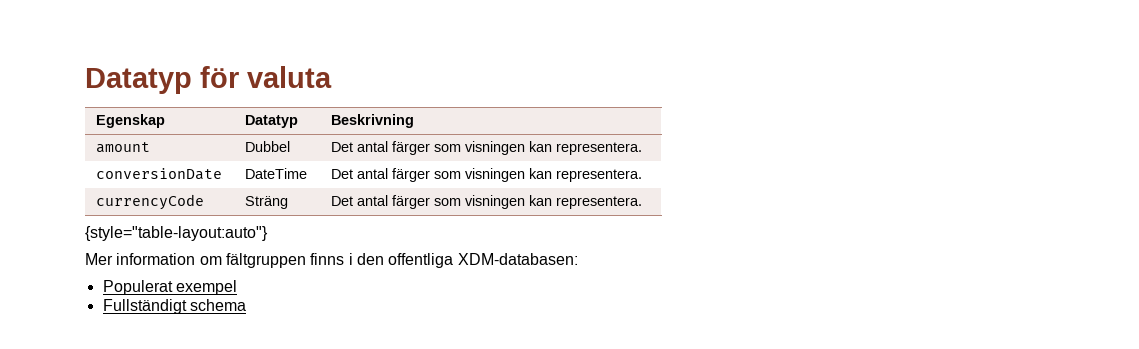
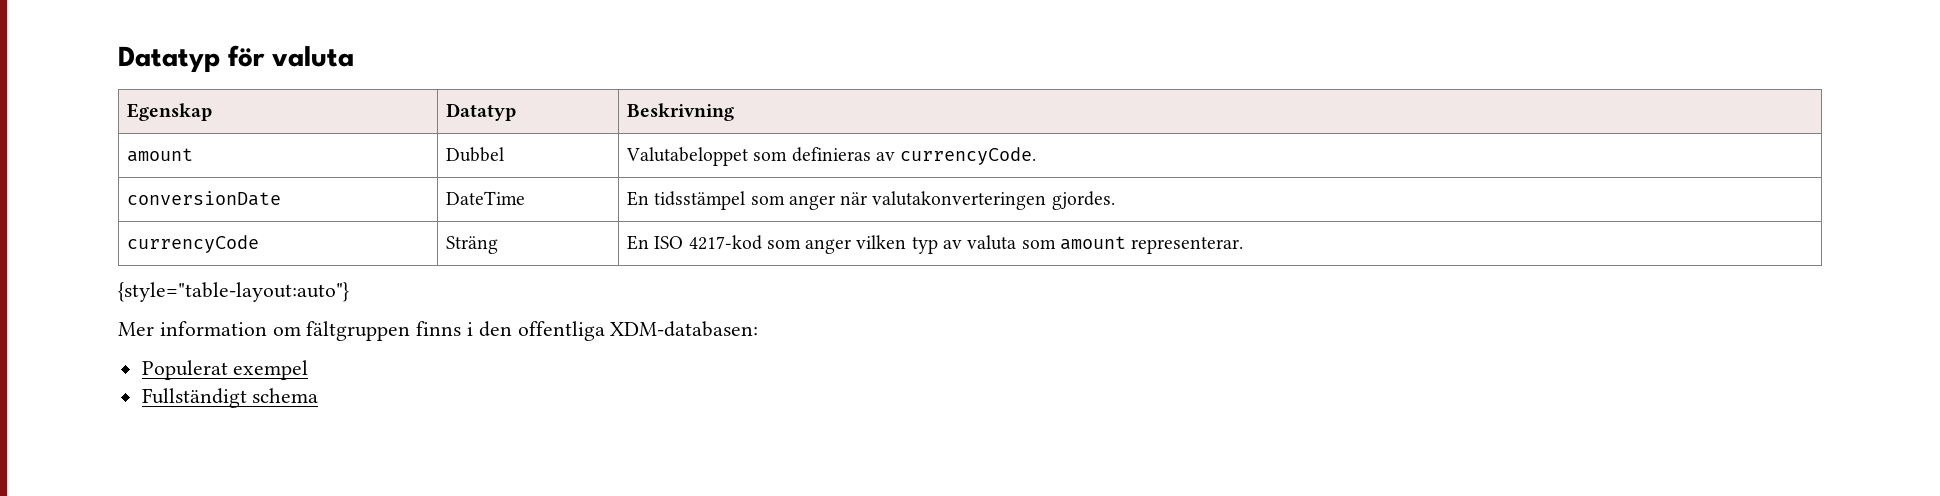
[331,141,643,155] [96,168,223,180] [245,168,308,179] [331,168,643,182] [96,194,205,210] [245,196,289,209] [331,195,643,209] Det antal färger som visningen kan representera. // conversionDate | DateTime | Det antal färger som visningen kan representera. // currencyCode | Sträng | Det antal färger som visningen kan representera. -> [626,147,1037,166] [127,191,282,206] [446,191,526,205] [627,191,1115,210] [127,235,260,253] [446,236,499,254] [627,235,1244,254] Valutabeloppet som definieras av currencyCode. // conversionDate | DateTime | En tidsstämpel som anger när valutakonverteringen gjordes. // currencyCode | Sträng | En ISO 4217-kod som anger vilken typ av valuta som amount representerar.

